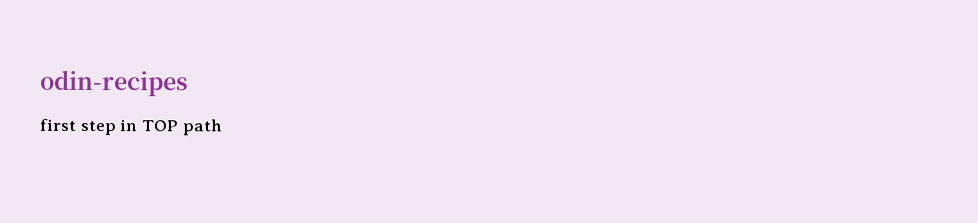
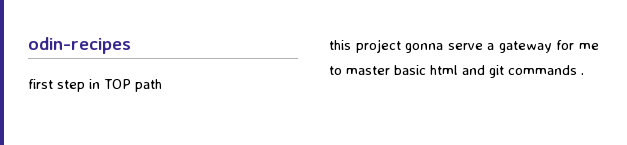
(222, 127) none -> [329,39,599,53] [329,65,584,78] // this project gonna serve a gateway for me to master basic html and git commands .

